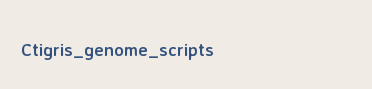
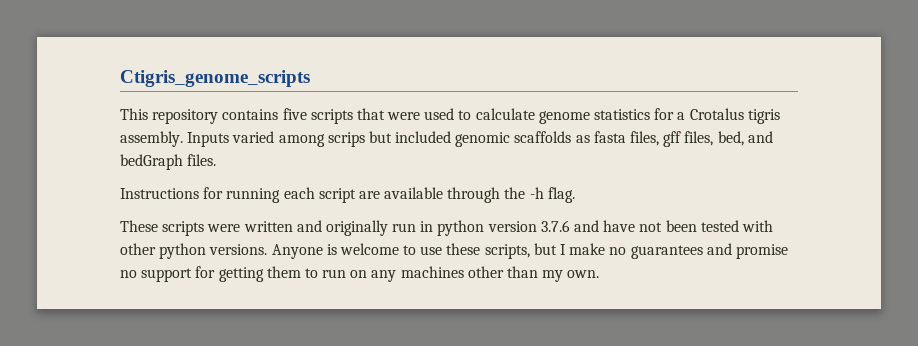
(214, 52) none -> [120,108,780,124] [120,131,773,147] [120,154,217,170] [120,187,575,203] [120,220,773,236] [120,243,788,259] [120,266,600,282] // This repository contains five scripts that were used to calculate genome statistics for a Crotalus tigris assembly. Inputs varied among scrips but included genomic scaffolds as fasta files, gff files, bed, and bedGraph files. // Instructions for running each script are available through the -h flag. // These scripts were written and originally run in python version 3.7.6 and have not been tested with other python versions. Anyone is welcome to use these scripts, but I make no guarantees and promise no support for getting them to run on any machines other than my own.

